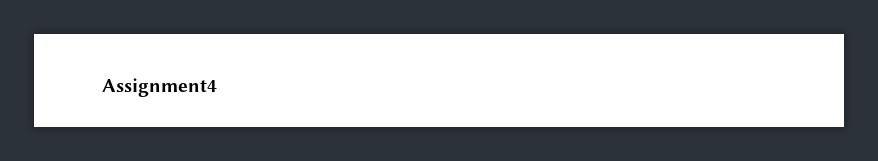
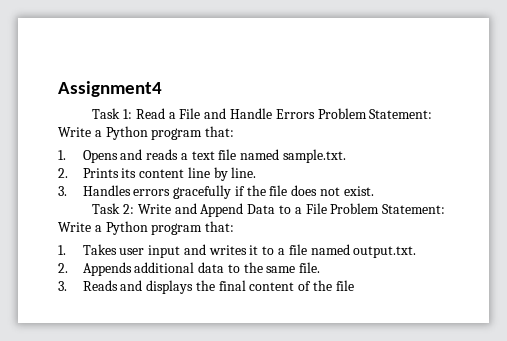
(217, 87) none -> [92,108,433,119] [58,126,235,140] [58,149,346,163] [58,167,257,181] [58,185,374,199] [92,203,446,217] [58,221,235,235] [58,244,417,258] [58,262,321,276] [58,280,354,294] // Task 1: Read a File and Handle Errors Problem Statement: Write a Python program that: // 1. Opens and reads a text file named sample.txt. // 2. Prints its content line by line. // 3. Handles errors gracefully if the file does not exist. // Task 2: Write and Append Data to a File Problem Statement: Write a Python program that: // 1. Takes user input and writes it to a file named output.txt. // 2. Appends additional data to the same file. // 3. Reads and displays the final content of the file

